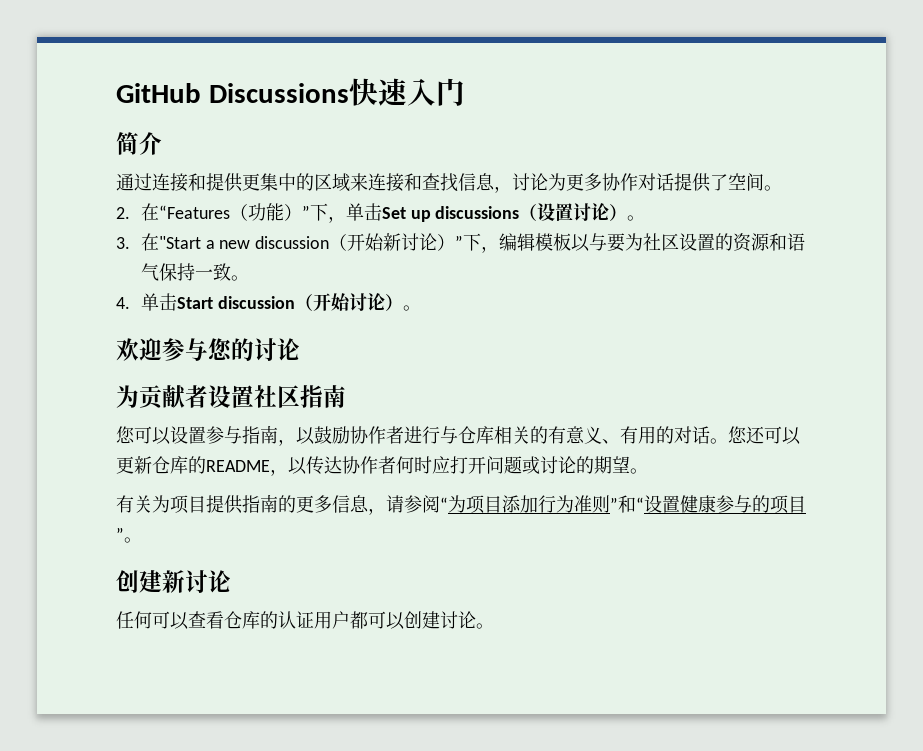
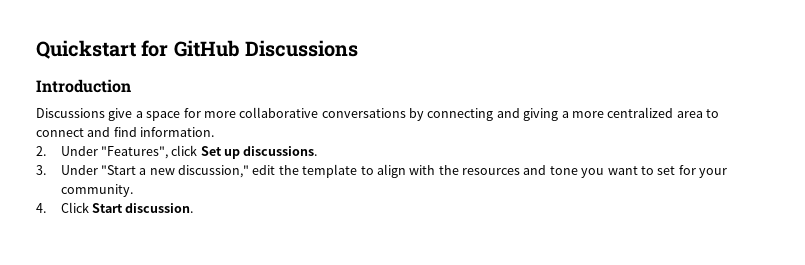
(116, 93) none -> [36,40,169,59] Quickstart for
[348,78,465,106] [116,132,162,155] [116,173,782,193] [116,203,646,223] 快速入门 // 简介 // 通过连接和提供更集中的区域来连接和查找信息，讨论为更多协作对话提供了空间。 // 2.在“Features（功能）”下，单击Set up discussions（设置讨论）。 -> [36,79,131,93] [36,107,719,121] [36,127,215,137] [36,145,318,159] // Introduction // Discussions give a space for more collaborative conversations by connecting and giving a more centralized area to connect and find information. // 2. Under "Features", click Set up discussions.
[140,233,159,251] 在 -> [60,165,98,175] Under
[255,233,806,253] [140,263,249,281] [116,293,421,311] [116,338,300,361] [116,385,346,410] [116,425,801,446] [116,456,648,476] [116,494,806,515] [116,527,142,543] [116,570,231,593] [116,611,494,630] discussion（开始新讨论）”下，编辑模板以与要为社区设置的资源和语气保持一致。 // 4.单击Start discussion（开始讨论）。 // 欢迎参与您的讨论 // 为贡献者设置社区指南 // 您可以设置参与指南，以鼓励协作者进行与仓库相关的有意义、有用的对话。您还可以更新仓库的README，以传达协作者何时应打开问题或讨论的期望。 // 有关为项目提供指南的更多信息，请参阅“为项目添加行为准则”和“设置健康参与的项目”。 // 创建新讨论 // 任何可以查看仓库的认证用户都可以创建讨论。 -> [178,164,728,178] [60,184,133,197] [36,202,194,213] discussion," edit the template to align with the resources and tone you want to set for your community. // 4. Click Start discussion.

